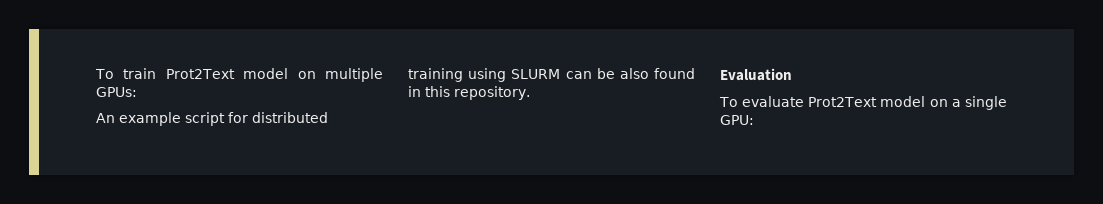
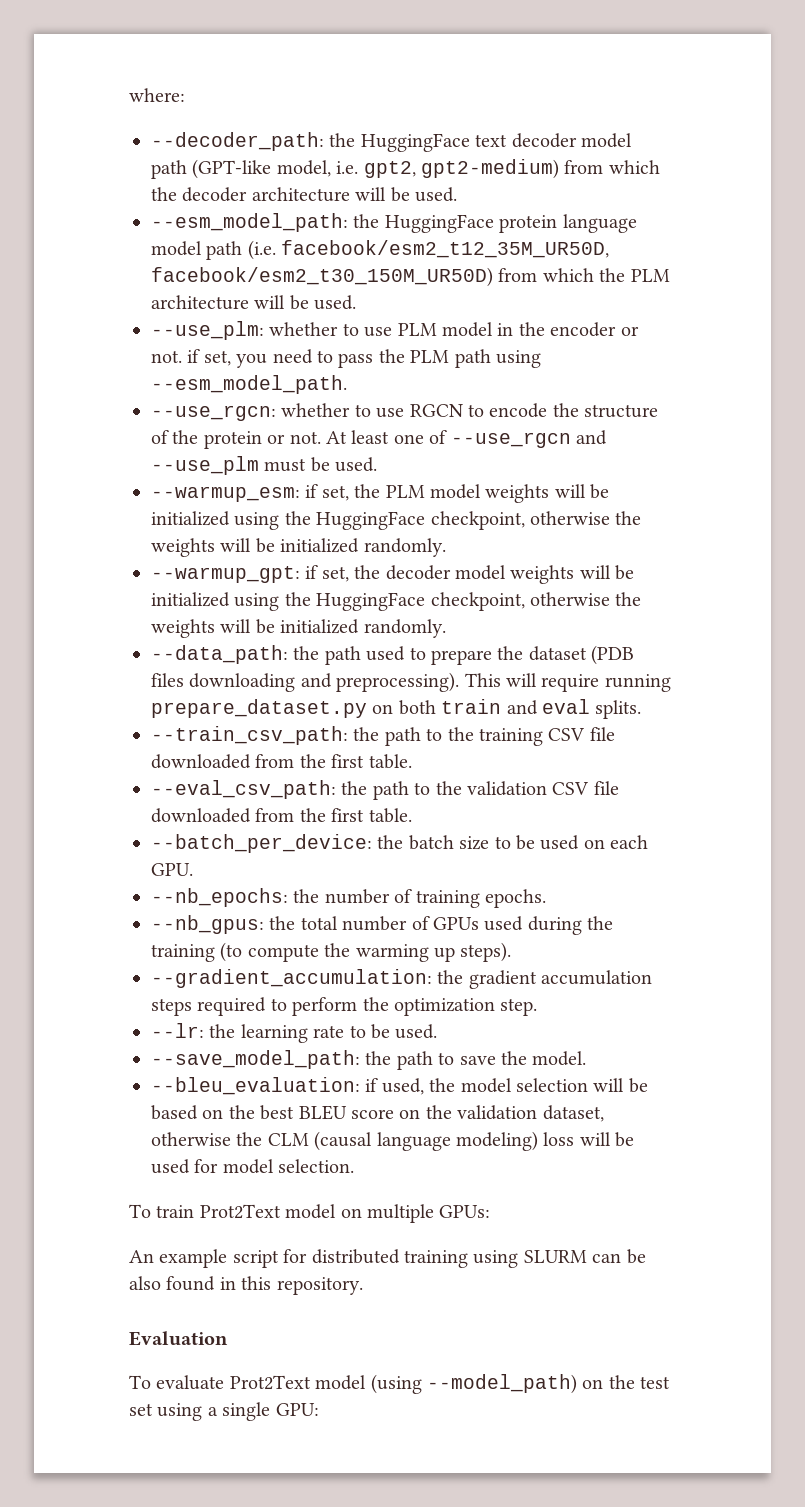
(95, 74) none -> [129,88,185,102] [151,132,632,152] [151,159,660,179] [151,187,457,202] [151,213,637,233] [151,240,610,260] [151,267,670,287] [151,295,357,310] [151,321,639,340] [151,349,541,368] [151,375,347,394] [151,403,659,421] [151,430,607,449] [151,456,378,475] [151,484,610,503] [151,511,642,530] [151,538,446,557] [151,565,635,584] [151,592,642,611] [151,619,446,638] [151,645,635,665] [151,672,671,692] [151,699,642,719] [151,726,615,746] [151,754,412,769] [151,780,619,800] [151,808,412,823] [151,834,649,853] [151,863,193,876] [151,888,546,908] [151,915,614,935] [151,942,512,962] [151,969,653,989] [151,997,538,1016] [151,1023,438,1043] [151,1050,587,1070] [151,1077,648,1095] [151,1105,604,1122] [151,1131,635,1151] [151,1159,355,1174] where: // --decoder_path: the HuggingFace text decoder model path (GPT-like model, i.e. gpt2, gpt2-medium) from which the decoder architecture will be used. // --esm_model_path: the HuggingFace protein language model path (i.e. facebook/esm2_t12_35M_UR50D, facebook/esm2_t30_150M_UR50D) from which the PLM architecture will be used. // --use_plm: whether to use PLM model in the encoder or not. if set, you need to pass the PLM path using --esm_model_path. // --use_rgcn: whether to use RGCN to encode the structure of the protein or not. At least one of --use_rgcn and --use_plm must be used. // --warmup_esm: if set, the PLM model weights will be initialized using the HuggingFace checkpoint, otherwise the weights will be initialized randomly. // --warmup_gpt: if set, the decoder model weights will be initialized using the HuggingFace checkpoint, otherwise the weights will be initialized randomly. // --data_path: the path used to prepare the dataset (PDB files downloading and preprocessing). This will require running prepare_dataset.py on both train and eval splits. // --train_csv_path: the path to the training CSV file downloaded from the first table. // --eval_csv_path: the path to the validation CSV file downloaded from the first table. // --batch_per_device: the batch size to be used on each GPU. // --nb_epochs: the number of training epochs. // --nb_gpus: the total number of GPUs used during the training (to compute the warming up steps). // --gradient_accumulation: the gradient accumulation steps required to perform the optimization step. // --lr: the learning rate to be used. // --save_model_path: the path to save the model. // --bleu_evaluation: if used, the model selection will be based on the best BLEU score on the validation dataset, otherwise the CLM (causal language modeling) loss will be used for model selection. //
[929,99,948,107] on -> [370,1374,671,1394] [129,1403,203,1421] (using --model_path) on the test set using

